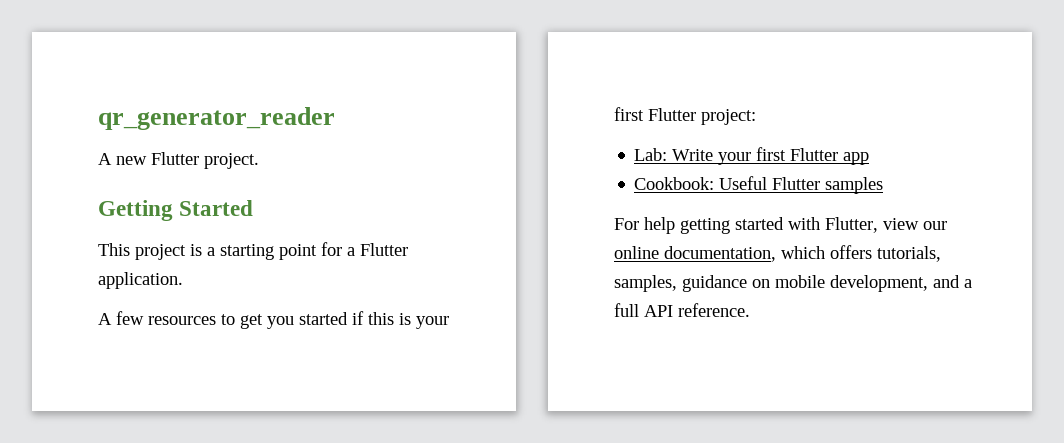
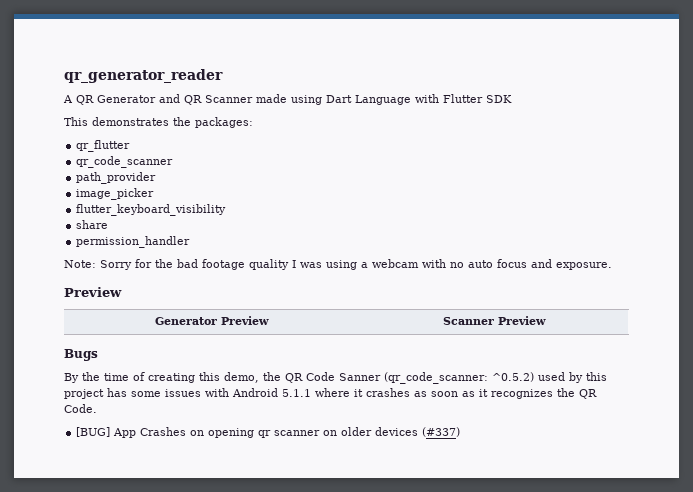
[116,152,259,169] [98,200,254,221] [98,242,408,260] [98,272,183,289] [98,311,449,329] [614,107,756,125] [634,147,870,165] [634,176,884,194] [614,217,947,234] [614,245,941,262] [614,275,972,292] [614,303,750,317] new Flutter project. // Getting Started // This project is a starting point for a Flutter application. // A few resources to get you started if this is your first Flutter project: // Lab: Write your first Flutter app // Cookbook: Useful Flutter samples // For help getting started with Flutter, view our online documentation, which offers tutorials, samples, guidance on mobile development, and a full API reference. -> [76,94,512,105] [64,117,253,128] [76,140,131,152] [76,156,174,168] [76,172,157,184] [76,188,155,200] [76,204,227,216] [76,220,109,229] [76,236,191,248] [64,259,612,270] [64,287,122,297] [155,316,269,325] [442,316,546,325] [64,349,98,361] [64,372,607,384] [64,388,597,399] [64,404,97,413] [76,427,461,438] QR Generator and QR Scanner made using Dart Language with Flutter SDK // This demonstrates the packages: // qr_flutter // qr_code_scanner // path_provider // image_picker // flutter_keyboard_visibility // share // permission_handler // Note: Sorry for the bad footage quality I was using a webcam with no auto focus and exposure. // Preview // Generator Preview | Scanner Preview // Bugs // By the time of creating this demo, the QR Code Sanner (qr_code_scanner: ^0.5.2) used by this project has some issues with Android 5.1.1 where it crashes as soon as it recognizes the QR Code. // [BUG] App Crashes on opening qr scanner on older devices (#337)

